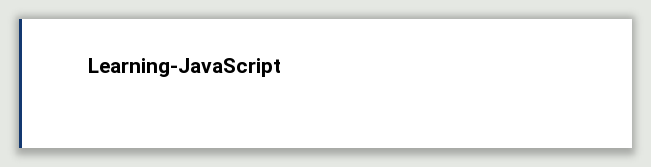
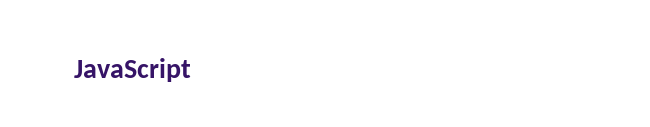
[88,58,281,77] Learning-JavaScript -> [74,58,191,82] JavaScript

